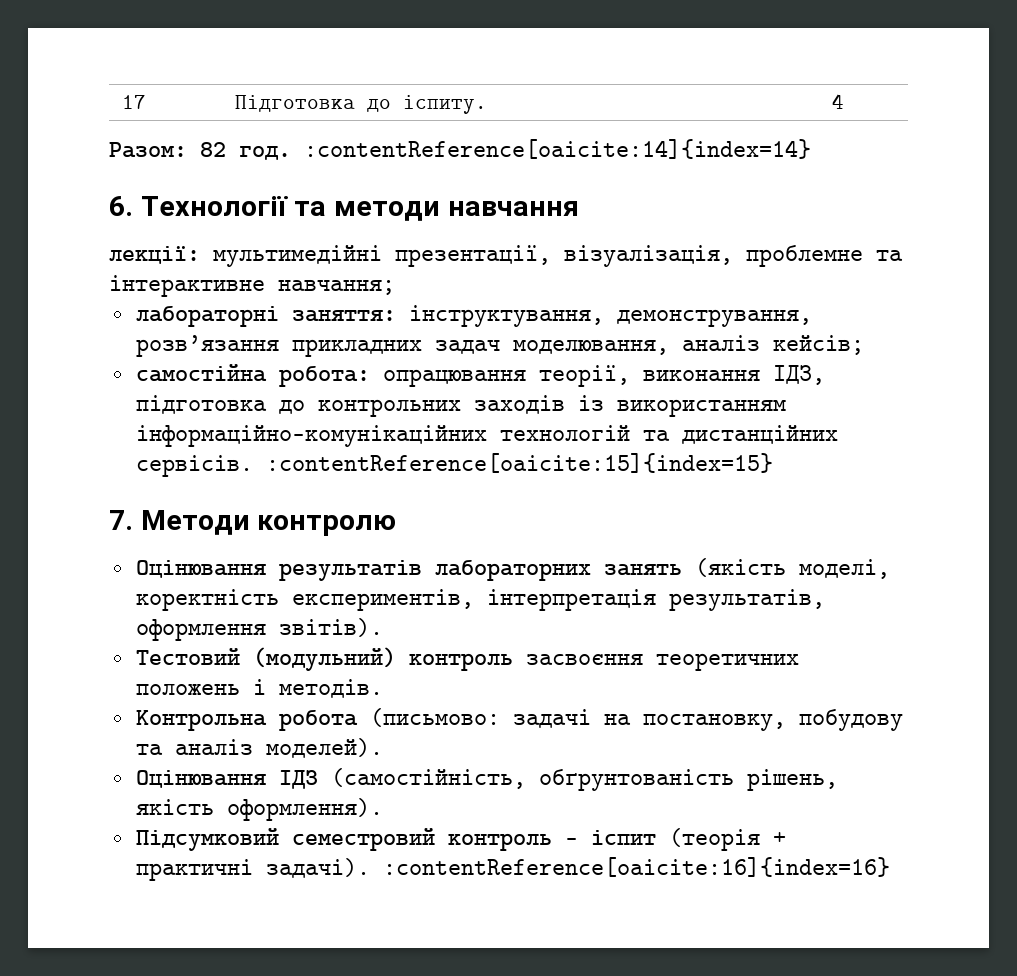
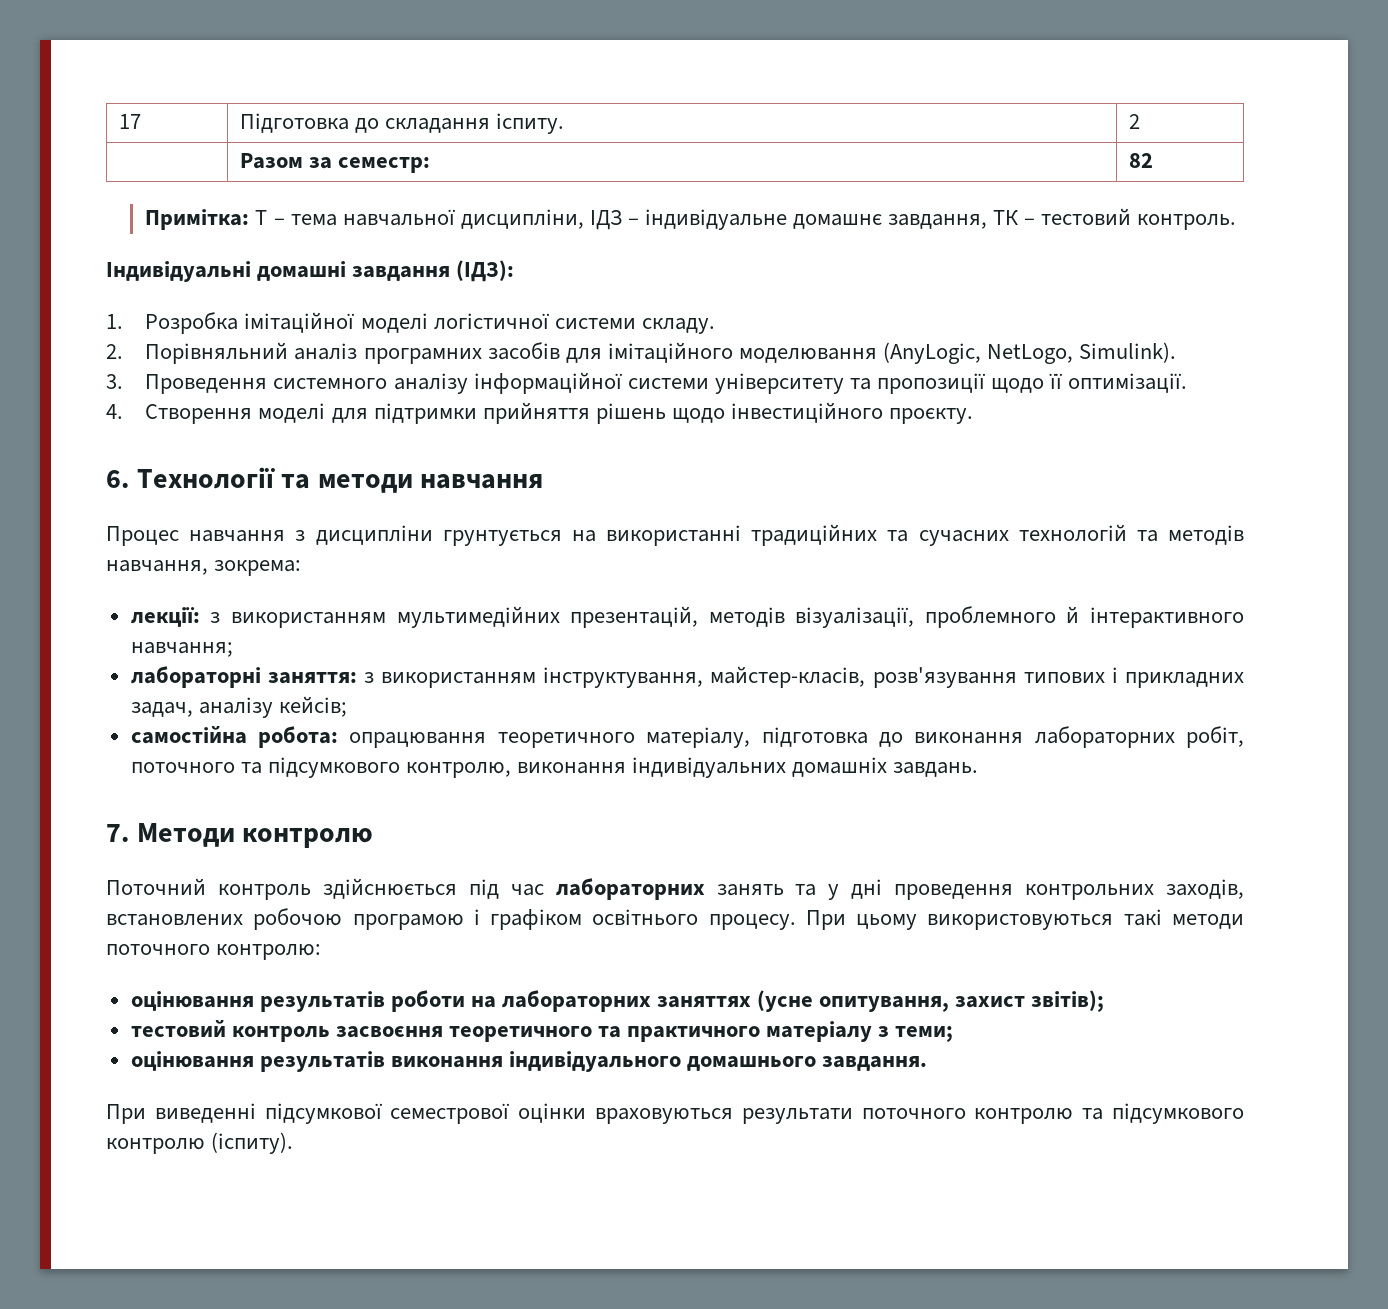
(392, 105) none -> [384,118,490,133] складання
[832,94,845,109] [109,139,811,160] 4 // Разом: 82 год. :contentReference[oaicite:14]{index=14} -> [1128,114,1140,129] [239,153,430,173] [1128,153,1153,168] [145,208,1237,230] [106,260,515,282] [106,312,715,334] [106,342,1177,364] [106,372,1188,394] [106,402,973,424] 2 // | Разом за семестр: | 82 // Примітка: Т – тема навчальної дисципліни, ІДЗ – індивідуальне домашнє завдання, ТК – тестовий контроль. // Індивідуальні домашні завдання (ІДЗ): // 1. Розробка імітаційної моделі логістичної системи складу. // 2. Порівняльний аналіз програмних засобів для імітаційного моделювання (AnyLogic, NetLogo, Simulink). // 3. Проведення системного аналізу інформаційної системи університету та пропозиції щодо її оптимізації. // 4. Створення моделі для підтримки прийняття рішень щодо інвестиційного проєкту.
[109,245,903,267] [109,275,395,297] [135,305,812,327] [135,335,864,357] [135,364,825,387] [135,395,786,417] [135,425,838,447] [135,453,773,477] [109,510,397,536] [135,558,890,581] [135,589,825,611] [135,618,383,641] [135,647,799,671] [135,679,383,698] [135,708,903,731] [135,738,383,758] [135,768,838,791] [135,798,383,821] [135,828,786,851] [135,857,890,881] лекції: мультимедійні презентації, візуалізація, проблемне та інтерактивне навчання; // лабораторні заняття: інструктування, демонстрування, розв’язання прикладних задач моделювання, аналіз кейсів; // самостійна робота: опрацювання теорії, виконання ІДЗ, підготовка до контрольних заходів із використанням інформаційно‑комунікаційних технологій та дистанційних сервісів. :contentReference[oaicite:15]{index=15} // 7. Методи контролю // Оцінювання результатів лабораторних занять (якість моделі, коректність експериментів, інтерпретація результатів, оформлення звітів). // Тестовий (модульний) контроль засвоєння теоретичних положень і методів. // Контрольна робота (письмово: задачі на постановку, побудову та аналіз моделей). // Оцінювання ІДЗ (самостійність, обґрунтованість рішень, якість оформлення). // Підсумковий семестровий контроль — іспит (теорія + практичні задачі). :contentReference[oaicite:16]{index=16} -> [106,524,1244,546] [106,560,302,576] [130,606,1244,628] [130,642,233,657] [130,666,1245,688] [130,696,347,718] [130,726,1244,748] [130,757,979,778] [106,823,374,848] [106,878,1244,900] [106,908,1244,930] [106,944,322,960] [130,990,1105,1012] [130,1020,954,1042] [130,1051,928,1072] [106,1103,1244,1124] [106,1132,294,1154] Процес навчання з дисципліни грунтується на використанні традиційних та сучасних технологій та методів навчання, зокрема: // лекції: з використанням мультимедійних презентацій, методів візуалізації, проблемного й інтерактивного навчання; // лабораторні заняття: з використанням інструктування, майстер-класів, розв'язування типових і прикладних задач, аналізу кейсів; // самостійна робота: опрацювання теоретичного матеріалу, підготовка до виконання лабораторних робіт, поточного та підсумкового контролю, виконання індивідуальних домашніх завдань. // 7. Методи контролю // Поточний контроль здійснюється під час лабораторних занять та у дні проведення контрольних заходів, встановлених робочою програмою і графіком освітнього процесу. При цьому використовуються такі методи поточного контролю: // оцінювання результатів роботи на лабораторних заняттях (усне опитування, захист звітів); // тестовий контроль засвоєння теоретичного та практичного матеріалу з теми; // оцінювання результатів виконання індивідуального домашнього завдання. // При виведенні підсумкової семестрової оцінки враховуються результати поточного контролю та підсумкового контролю (іспиту).

